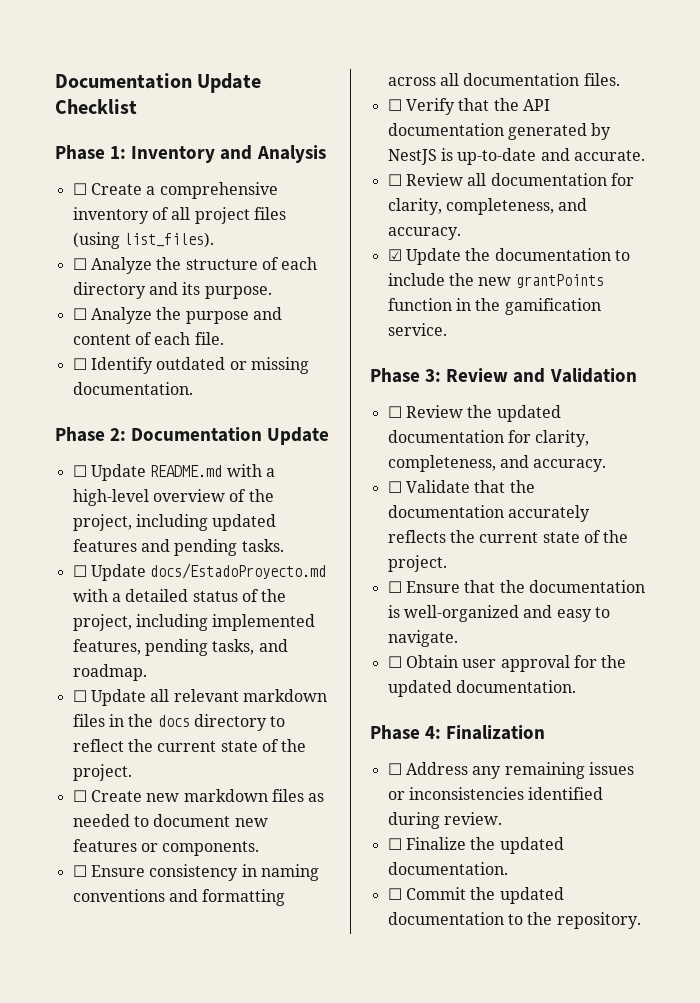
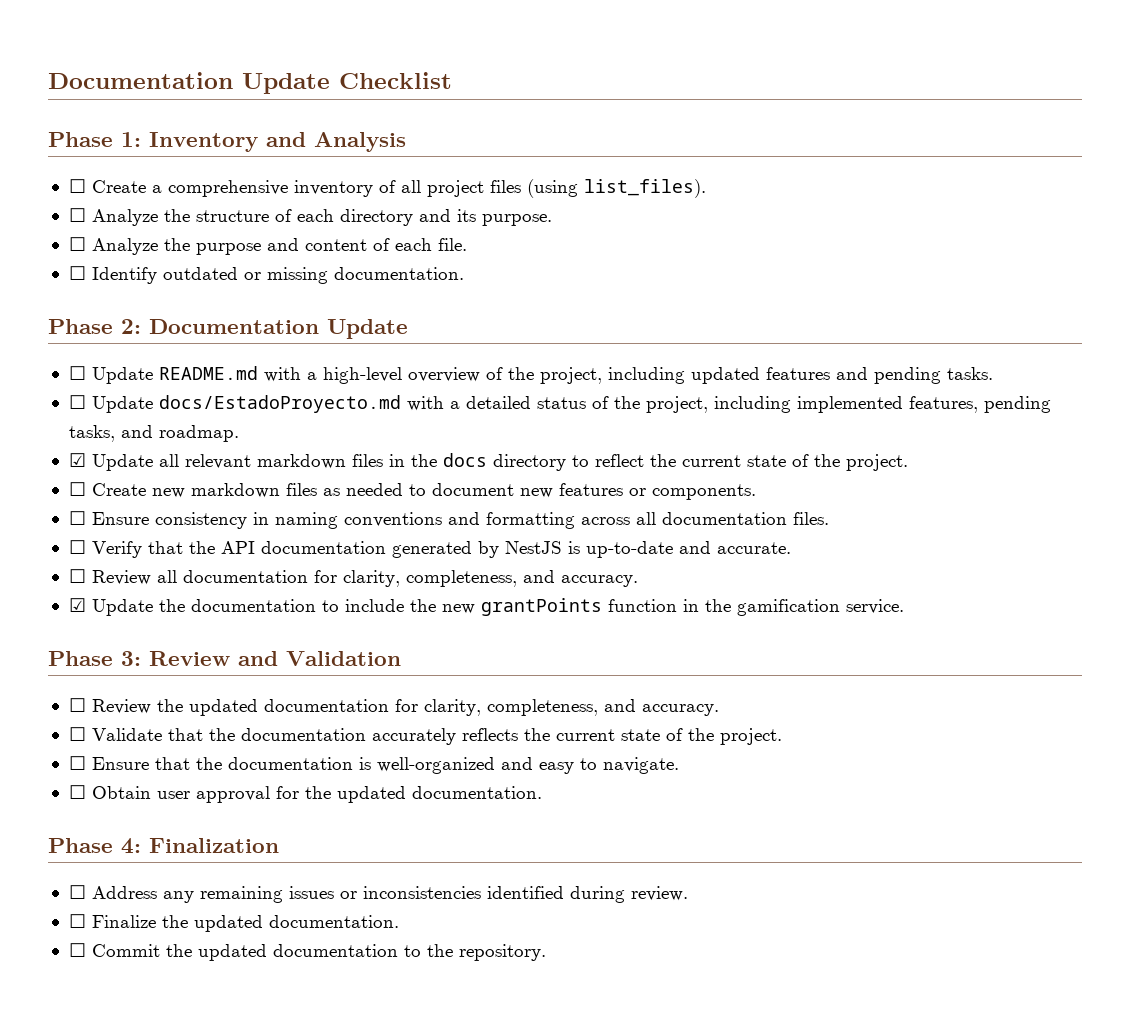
[72,690,87,702] ☐ -> [68,453,86,467] ☑

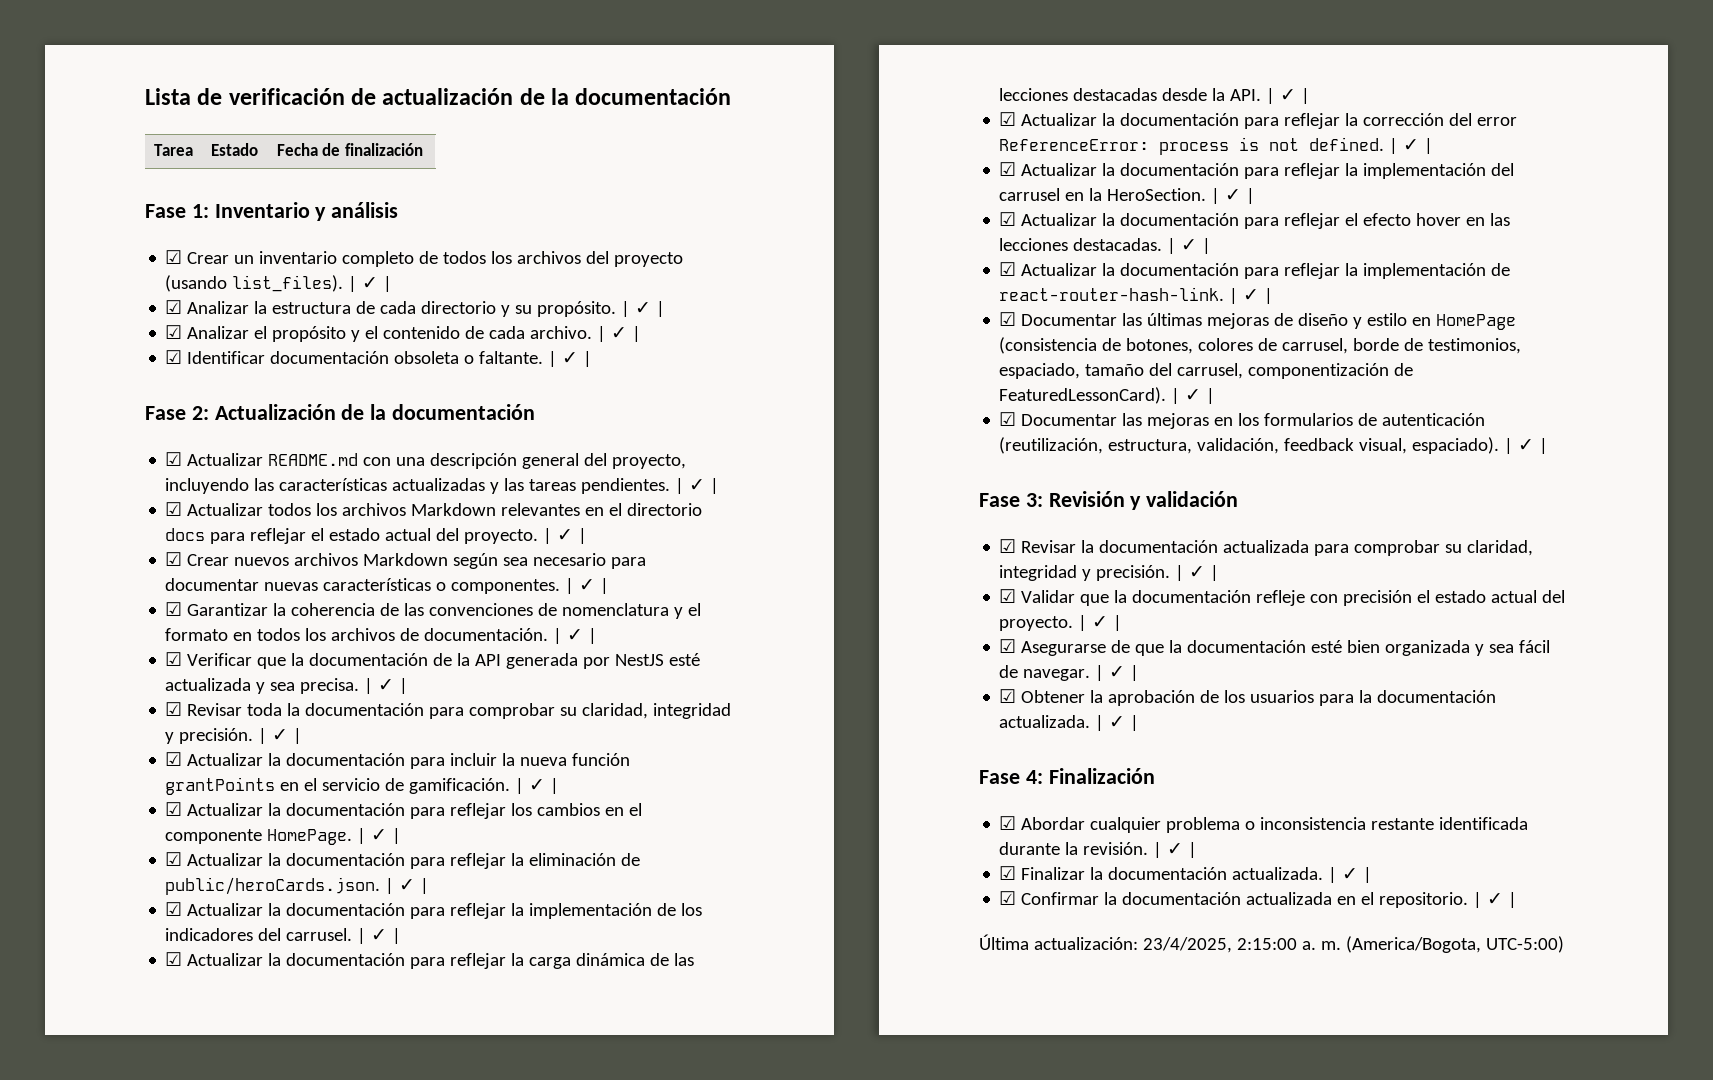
[48,72,452,94] [48,132,406,152] [68,179,706,198] [68,208,552,226] [68,237,467,255] [68,266,464,284] [48,319,408,339] [68,366,993,384] [68,395,1051,413] [68,425,239,442] [68,453,908,471] [68,482,756,500] [68,511,829,529] [68,540,791,558] [68,569,638,587] [68,598,904,616] [48,651,401,666] [68,698,719,716] [68,727,782,745] [68,756,679,774] [68,785,542,803] [48,838,279,854] [68,885,688,903] [68,914,399,932] [68,943,546,961] Documentation Update Checklist // Phase 1: Inventory and Analysis // ☐ Create a comprehensive inventory of all project files (using list_files). // ☐ Analyze the structure of each directory and its purpose. // ☐ Analyze the purpose and content of each file. // ☐ Identify outdated or missing documentation. // Phase 2: Documentation Update // ☐ Update README.md with a high-level overview of the project, including updated features and pending tasks. // ☐ Update docs/EstadoProyecto.md with a detailed status of the project, including implemented features, pending tasks, and roadmap. // ☑ Update all relevant markdown files in the docs directory to reflect the current state of the project. // ☐ Create new markdown files as needed to document new features or components. // ☐ Ensure consistency in naming conventions and formatting across all documentation files. // ☐ Verify that the API documentation generated by NestJS is up-to-date and accurate. // ☐ Review all documentation for clarity, completeness, and accuracy. // ☑ Update the documentation to include the new grantPoints function in the gamification service. // Phase 3: Review and Validation // ☐ Review the updated documentation for clarity, completeness, and accuracy. // ☐ Validate that the documentation accurately reflects the current state of the project. // ☐ Ensure that the documentation is well-organized and easy to navigate. // ☐ Obtain user approval for the updated documentation. // Phase 4: Finalization // ☐ Address any remaining issues or inconsistencies identified during review. // ☐ Finalize the updated documentation. // ☐ Commit the updated documentation to the repository. -> [145,88,732,105] [153,144,193,156] [210,143,258,156] [276,143,423,156] [145,202,399,221] [165,250,684,267] [165,275,393,292] [165,300,666,317] [165,325,642,342] [165,350,593,367] [145,404,536,420] [165,452,687,469] [165,478,720,494] [165,502,703,516] [165,528,588,544] [165,552,647,569] [165,578,610,594] [165,602,702,619] [165,628,598,644] [165,652,701,669] [165,678,409,694] [165,702,732,719] [165,728,303,744] [165,752,631,769] [165,777,560,795] [165,802,643,819] [165,828,402,845] [165,852,641,869] [165,877,430,895] [165,902,703,919] [165,928,402,944] [165,952,695,969] [999,88,1311,104] [999,112,1518,129] [999,137,1434,155] [999,162,1515,179] [999,188,1256,204] [999,212,1511,229] [999,238,1212,254] [999,262,1511,279] [999,287,1274,304] [999,312,1517,330] [999,337,1522,354] [999,363,1414,379] [999,387,1216,404] [999,412,1486,429] [999,437,1549,454] [979,491,1239,510] [999,539,1534,556] [999,565,1220,581] [999,589,1566,606] [999,615,1123,631] [999,639,1551,656] [999,665,1140,681] [999,689,1497,706] [999,715,1140,731] [979,768,1155,784] [999,816,1529,833] [999,842,1198,858] [999,866,1373,883] [999,891,1518,908] [979,934,1564,953] Lista de verificación de actualización de la documentación // Tarea | Estado | Fecha de finalización // Fase 1: Inventario y análisis // ☑ Crear un inventario completo de todos los archivos del proyecto (usando list_files). | ✓ | // ☑ Analizar la estructura de cada directorio y su propósito. | ✓ | // ☑ Analizar el propósito y el contenido de cada archivo. | ✓ | // ☑ Identificar documentación obsoleta o faltante. | ✓ | // Fase 2: Actualización de la documentación // ☑ Actualizar README.md con una descripción general del proyecto, incluyendo las características actualizadas y las tareas pendientes. | ✓ | // ☑ Actualizar todos los archivos Markdown relevantes en el directorio docs para reflejar el estado actual del proyecto. | ✓ | // ☑ Crear nuevos archivos Markdown según sea necesario para documentar nuevas características o componentes. | ✓ | // ☑ Garantizar la coherencia de las convenciones de nomenclatura y el formato en todos los archivos de documentación. | ✓ | // ☑ Verificar que la documentación de la API generada por NestJS esté actualizada y sea precisa. | ✓ | // ☑ Revisar toda la documentación para comprobar su claridad, integridad y precisión. | ✓ | // ☑ Actualizar la documentación para incluir la nueva función grantPoints en el servicio de gamificación. | ✓ | // ☑ Actualizar la documentación para reflejar los cambios en el componente HomePage. | ✓ | // ☑ Actualizar la documentación para reflejar la eliminación de public/heroCards.json. | ✓ | // ☑ Actualizar la documentación para reflejar la implementación de los indicadores del carrusel. | ✓ | // ☑ Actualizar la documentación para reflejar la carga dinámica de las lecciones destacadas desde la API. | ✓ | // ☑ Actualizar la documentación para reflejar la corrección del error ReferenceError: process is not defined. | ✓ | // ☑ Actualizar la documentación para reflejar la implementación del carrusel en la HeroSection. | ✓ | // ☑ Actualizar la documentación para reflejar el efecto hover en las lecciones destacadas. | ✓ | // ☑ Actualizar la documentación para reflejar la implementación de react-router-hash-link. | ✓ | // ☑ Documentar las últimas mejoras de diseño y estilo en HomePage (consistencia de botones, colores de carrusel, borde de testimonios, espaciado, tamaño del carrusel, componentización de FeaturedLessonCard). | ✓ | // ☑ Documentar las mejoras en los formularios de autenticación (reutilización, estructura, validación, feedback visual, espaciado). | ✓ | // Fase 3: Revisión y validación // ☑ Revisar la documentación actualizada para comprobar su claridad, integridad y precisión. | ✓ | // ☑ Validar que la documentación refleje con precisión el estado actual del proyecto. | ✓ | // ☑ Asegurarse de que la documentación esté bien organizada y sea fácil de navegar. | ✓ | // ☑ Obtener la aprobación de los usuarios para la documentación actualizada. | ✓ | // Fase 4: Finalización // ☑ Abordar cualquier problema o inconsistencia restante identificada durante la revisión. | ✓ | // ☑ Finalizar la documentación actualizada. | ✓ | // ☑ Confirmar la documentación actualizada en el repositorio. | ✓ | // Última actualización: 23/4/2025, 2:15:00 a. m. (America/Bogota, UTC-5:00)

